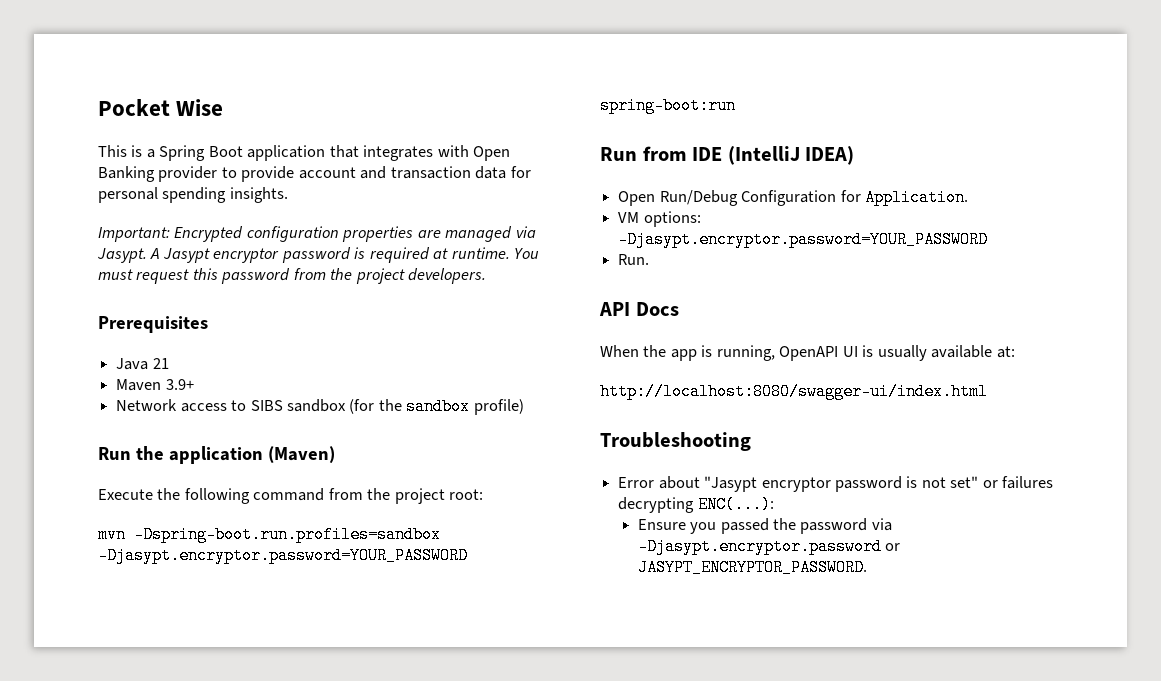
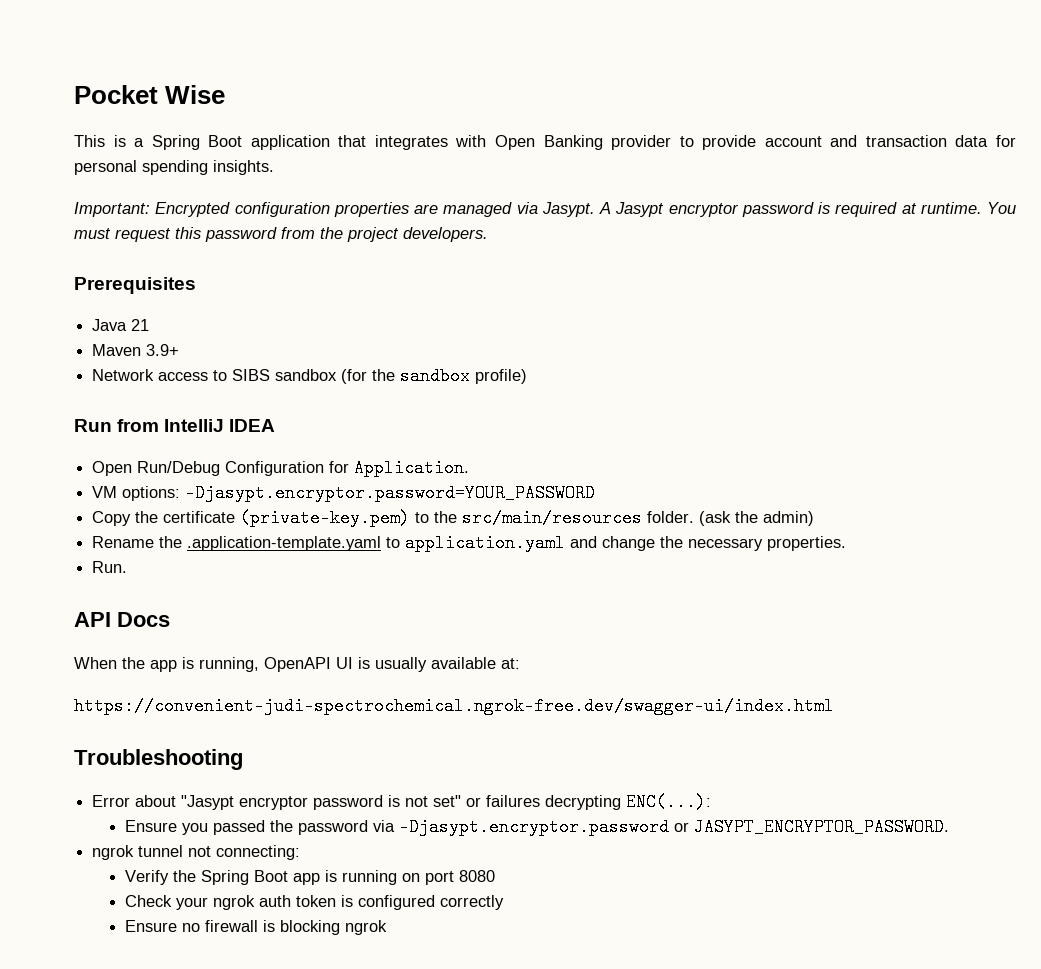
[135,446,335,464] [98,488,484,504] [98,526,441,543] [98,547,468,564] [600,97,736,114] [600,146,855,165] the application (Maven) // Execute the following command from the project root: // mvn -Dspring-boot.run.profiles=sandbox -Djasypt.encryptor.password=YOUR_PASSWORD spring-boot:run // Run from IDE (IntelliJ IDEA) -> [117,419,276,432] from IntelliJ IDEA
(989, 239) none -> [92,509,815,527] [92,534,847,552] // Copy the certificate (private-key.pem) to the src/main/resources folder. (ask the admin) // Rename the .application-template.yaml to application.yaml and change the necessary properties.
[600,383,988,400] http://localhost:8080/swagger-ui/index.html -> [74,697,834,715] https://convenient-judi-spectrochemical.ngrok-free.dev/swagger-ui/index.html
(867, 567) none -> [92,845,301,860] [124,870,495,885] [124,895,504,910] [124,920,387,935] // ngrok tunnel not connecting: // Verify the Spring Boot app is running on port 8080 // Check your ngrok auth token is configured correctly // Ensure no firewall is blocking ngrok

